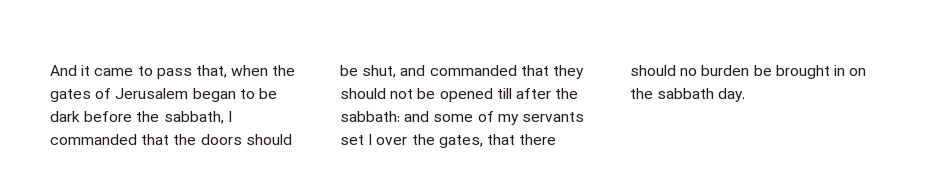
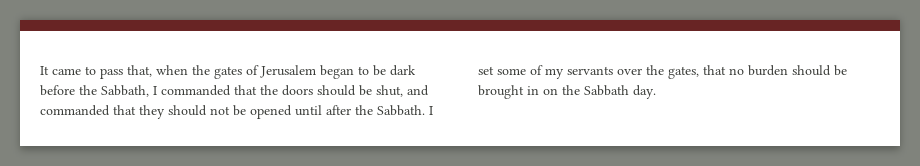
[50,65,91,76] And it -> [40,66,49,75] It
[163,111,224,124] sabbath, -> [101,85,149,97] Sabbath,
[496,88,512,99] till -> [295,105,322,116] until
[340,111,430,122] sabbath: and -> [377,105,433,116] [478,66,494,75] Sabbath. I set
[340,134,373,145] set I -> (613, 70) none
[519,134,557,145] [630,65,676,76] there should -> (726, 70) none
(750, 70) none -> [792,65,831,76] should
[657,88,715,99] sabbath -> [584,85,629,96] Sabbath

